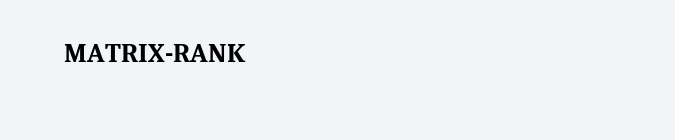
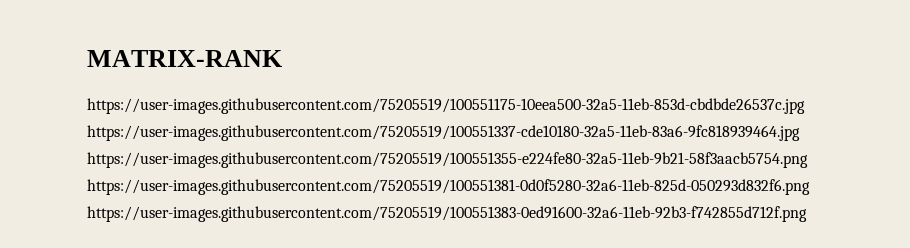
(246, 53) none -> [87,98,805,114] [87,125,800,141] [87,152,808,168] [87,179,810,195] [87,206,807,222] // https://user-images.githubusercontent.com/75205519/100551175-10eea500-32a5-11eb-853d-cbdbde26537c.jpg https://user-images.githubusercontent.com/75205519/100551337-cde10180-32a5-11eb-83a6-9fc818939464.jpg https://user-images.githubusercontent.com/75205519/100551355-e224fe80-32a5-11eb-9b21-58f3aacb5754.png https://user-images.githubusercontent.com/75205519/100551381-0d0f5280-32a6-11eb-825d-050293d832f6.png https://user-images.githubusercontent.com/75205519/100551383-0ed91600-32a6-11eb-92b3-f742855d712f.png

